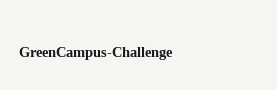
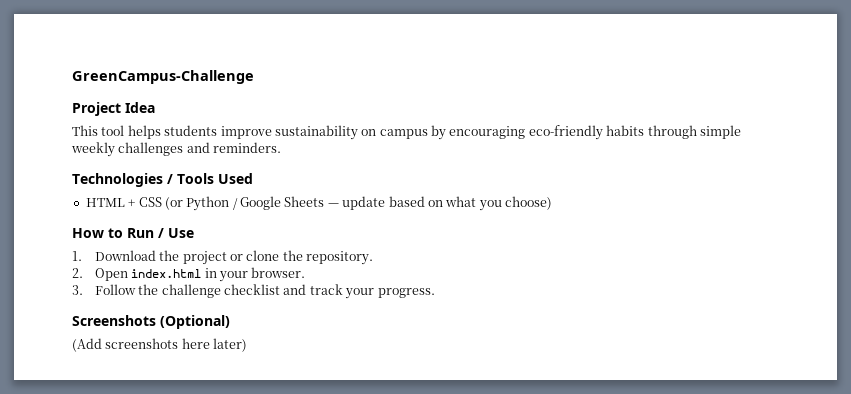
(173, 53) none -> [72,102,155,116] [72,125,741,140] [71,142,282,157] [72,173,253,187] [85,196,552,211] [72,228,194,238] [72,250,374,265] [72,267,306,282] [72,284,435,299] [72,315,230,329] [72,338,248,352] // Project Idea // This tool helps students improve sustainability on campus by encouraging eco-friendly habits through simple weekly challenges and reminders. // Technologies / Tools Used // HTML + CSS (or Python / Google Sheets — update based on what you choose) // How to Run / Use // 1. Download the project or clone the repository. // 2. Open index.html in your browser. // 3. Follow the challenge checklist and track your progress. // Screenshots (Optional) // (Add screenshots here later)

